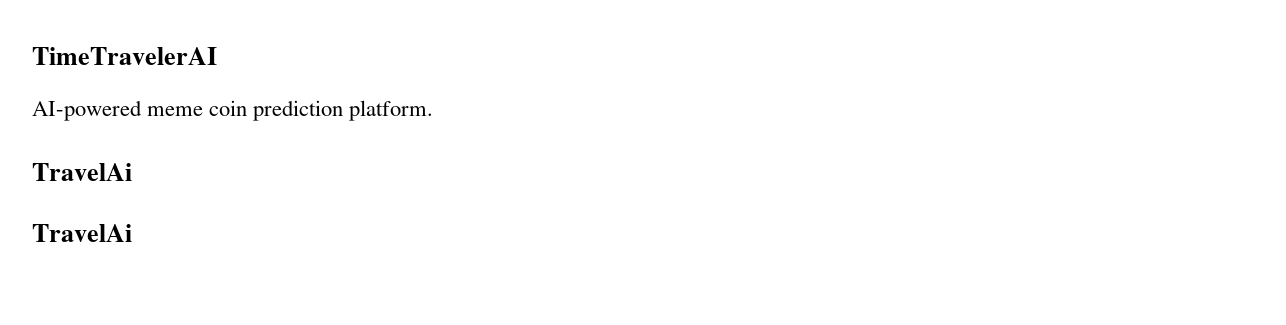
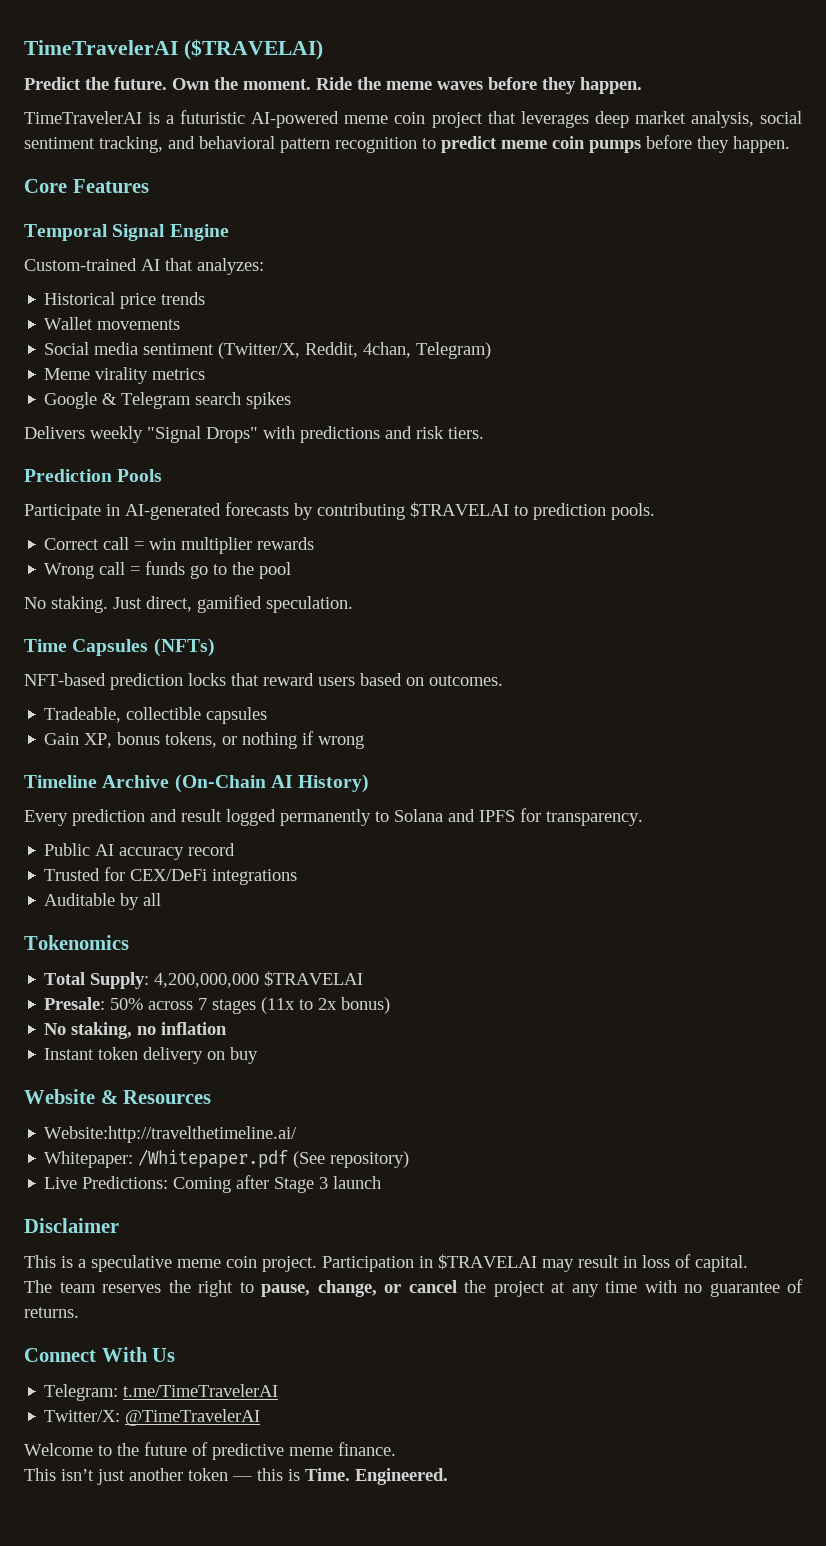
[32,47,217,65] [32,100,434,121] [32,163,132,181] [32,224,132,242] TimeTravelerAI // AI-powered meme coin prediction platform. // TravelAi // TravelAi -> [24,39,323,60] [24,77,642,94] [24,110,803,128] [24,135,790,153] [24,179,149,193] [24,224,229,241] [24,258,264,275] [44,292,206,309] [44,317,181,330] [44,342,492,359] [44,367,206,384] [44,392,292,409] [24,426,484,443] [24,469,163,482] [24,502,655,520] [44,537,315,554] [44,561,292,579] [24,595,353,613] [24,638,215,657] [24,673,503,690] [44,707,268,724] [44,731,365,749] [24,774,370,793] [24,808,643,826] [44,843,236,860] [44,867,298,885] [44,893,162,910] [24,935,129,950] [44,971,364,989] [44,997,391,1014] [44,1022,228,1039] [44,1047,259,1064] [24,1089,212,1104] [44,1126,298,1143] [44,1149,410,1168] [44,1175,382,1193] [24,1218,119,1233] [24,1254,748,1272] [24,1279,803,1297] [24,1307,79,1318] [24,1347,176,1362] [44,1384,279,1401] [44,1409,261,1426] [24,1442,396,1460] [24,1468,448,1485] TimeTravelerAI ($TRAVELAI) // Predict the future. Own the moment. Ride the meme waves before they happen. // TimeTravelerAI is a futuristic AI-powered meme coin project that leverages deep market analysis, social sentiment tracking, and behavioral pattern recognition to predict meme coin pumps before they happen. // Core Features // Temporal Signal Engine // Custom-trained AI that analyzes: // Historical price trends // Wallet movements // Social media sentiment (Twitter/X, Reddit, 4chan, Telegram) // Meme virality metrics // Google & Telegram search spikes // Delivers weekly "Signal Drops" with predictions and risk tiers. // Prediction Pools // Participate in AI-generated forecasts by contributing $TRAVELAI to prediction pools. // Correct call = win multiplier rewards // Wrong call = funds go to the pool // No staking. Just direct, gamified speculation. // Time Capsules (NFTs) // NFT-based prediction locks that reward users based on outcomes. // Tradeable, collectible capsules // Gain XP, bonus tokens, or nothing if wrong // Timeline Archive (On-Chain AI History) // Every prediction and result logged permanently to Solana and IPFS for transparency. // Public AI accuracy record // Trusted for CEX/DeFi integrations // Auditable by all // Tokenomics // Total Supply: 4,200,000,000 $TRAVELAI // Presale: 50% across 7 stages (11x to 2x bonus) // No staking, no inflation // Instant token delivery on buy // Website & Resources // Website:http://travelthetimeline.ai/ // Whitepaper: /Whitepaper.pdf (See repository) // Live Predictions: Coming after Stage 3 launch // Disclaimer // This is a speculative meme coin project. Participation in $TRAVELAI may result in loss of capital. // The team reserves the right to pause, change, or cancel the project at any time with no guarantee of returns. // Connect With Us // Telegram: t.me/TimeTravelerAI // Twitter/X: @TimeTravelerAI // Welcome to the future of predictive meme finance. // This isn’t just another token — this is Time. Engineered.

